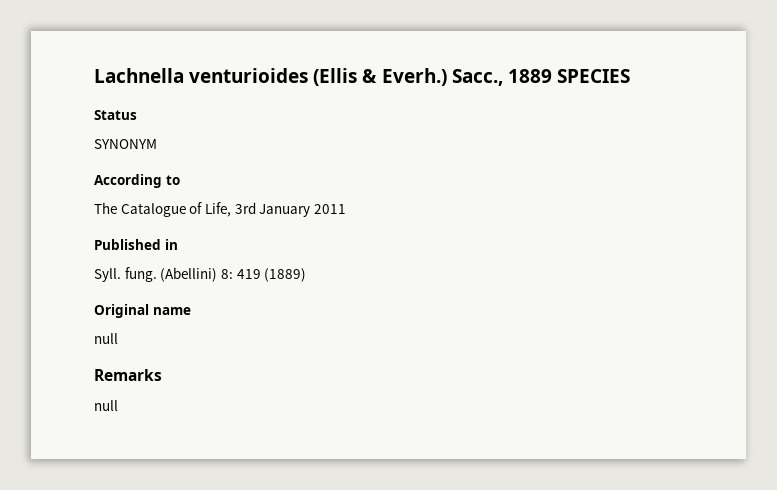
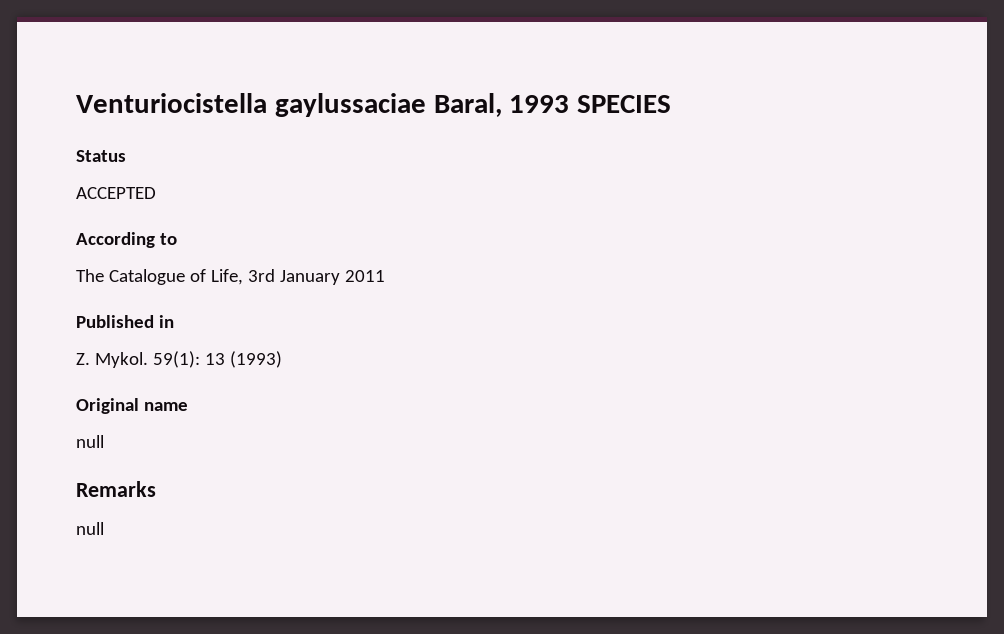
[94,68,552,86] Lachnella venturioides (Ellis & Everh.) Sacc., 1889 -> [76,93,570,117] Venturiocistella gaylussaciae Baral, 1993
[94,139,157,149] SYNONYM -> [76,187,156,199] ACCEPTED
[94,267,307,282] Syll. fung. (Abellini) 8: 419 (1889) -> [76,351,282,368] Z. Mykol. 59(1): 13 (1993)

